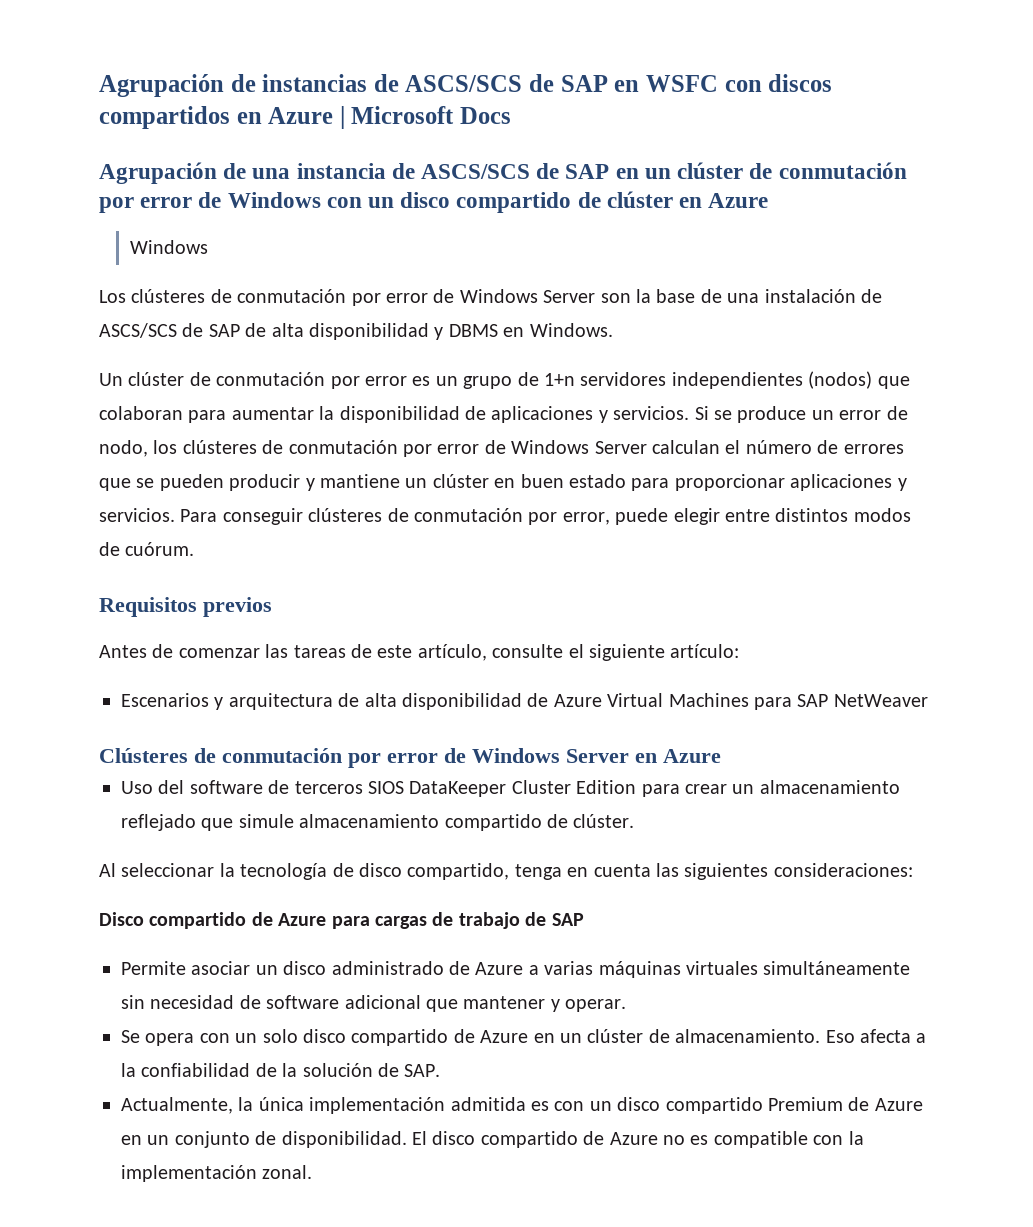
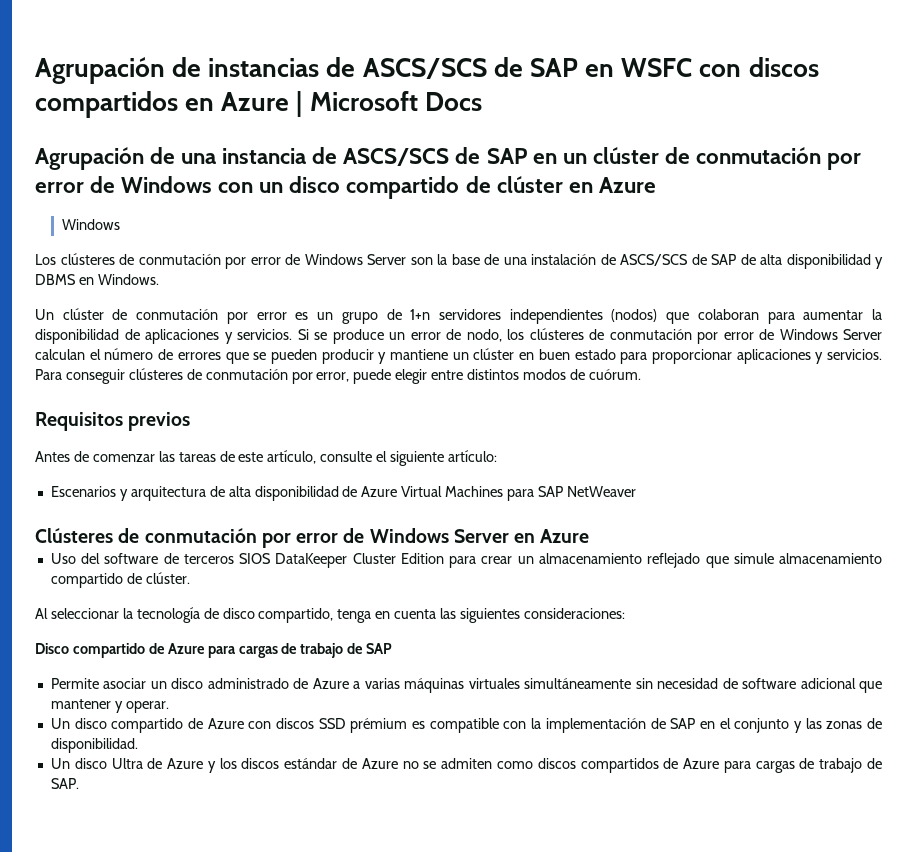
[121,1029,927,1046] [121,1063,441,1077] [121,1097,923,1114] [121,1131,685,1148] Se opera con un solo disco compartido de Azure en un clúster de almacenamiento. Eso afecta a la confiabilidad de la solución de SAP. // Actualmente, la única implementación admitida es con un disco compartido Premium de Azure en un conjunto de disponibilidad. El disco compartido de Azure no -> [50,718,408,733] Un disco compartido de Azure con discos SSD prémium
[262,1165,313,1179] zonal. -> [650,718,882,733] [50,738,138,753] [50,758,882,773] [50,778,79,789] de SAP en el conjunto y las zonas de disponibilidad. // Un disco Ultra de Azure y los discos estándar de Azure no se admiten como discos compartidos de Azure para cargas de trabajo de SAP.

